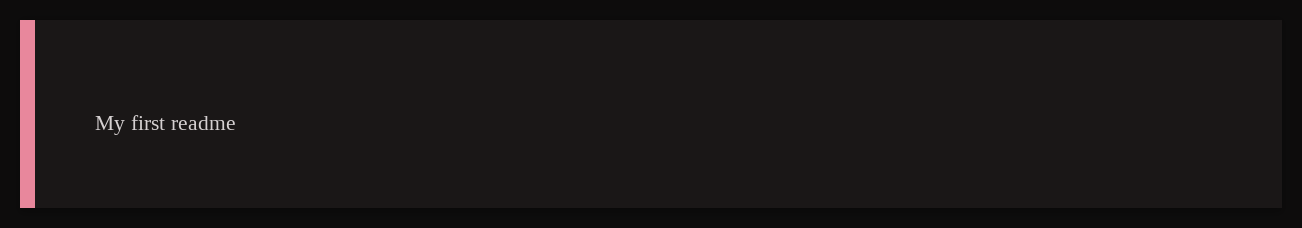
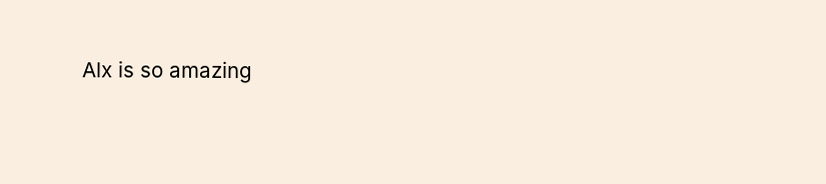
[95,115,236,135] My first readme -> [82,60,253,84] Alx is so amazing

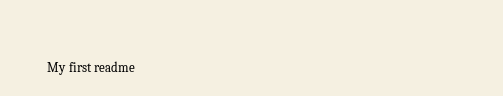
[82,60,253,84] Alx is so amazing -> [47,61,136,75] My first readme

